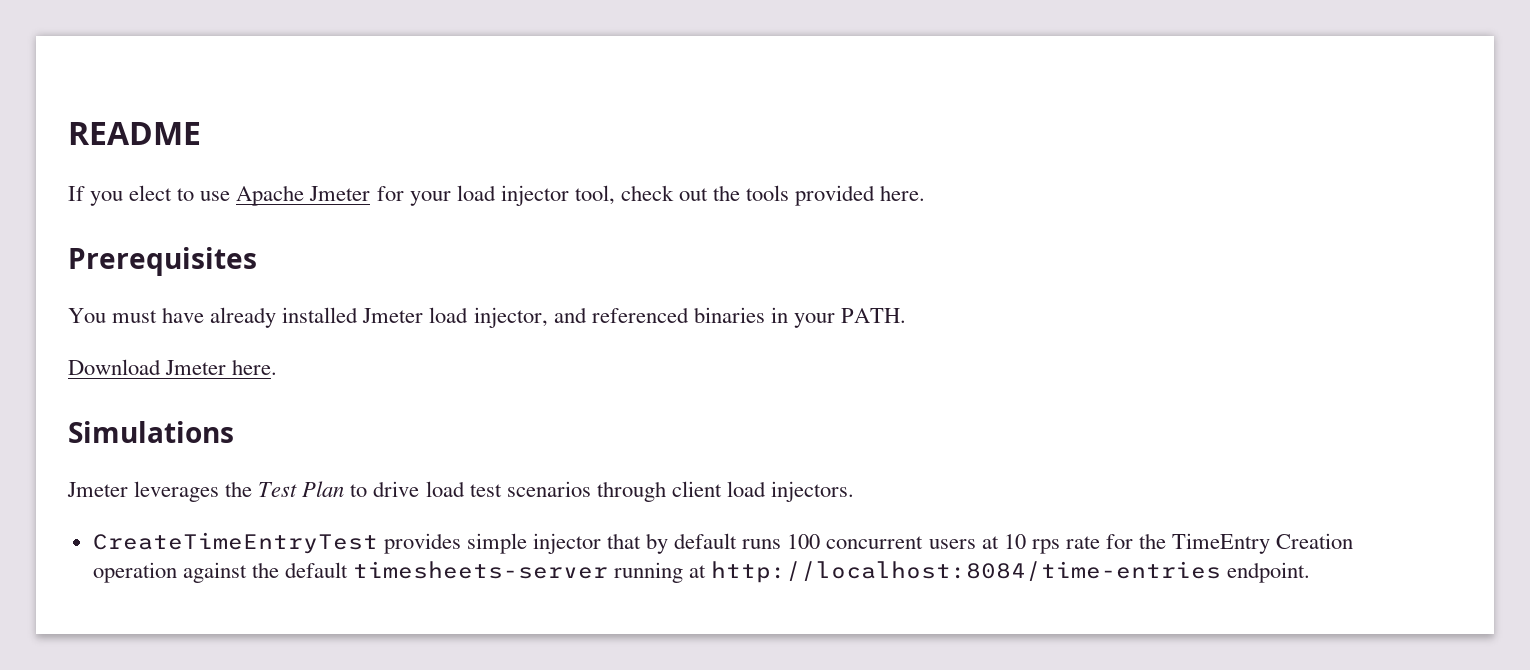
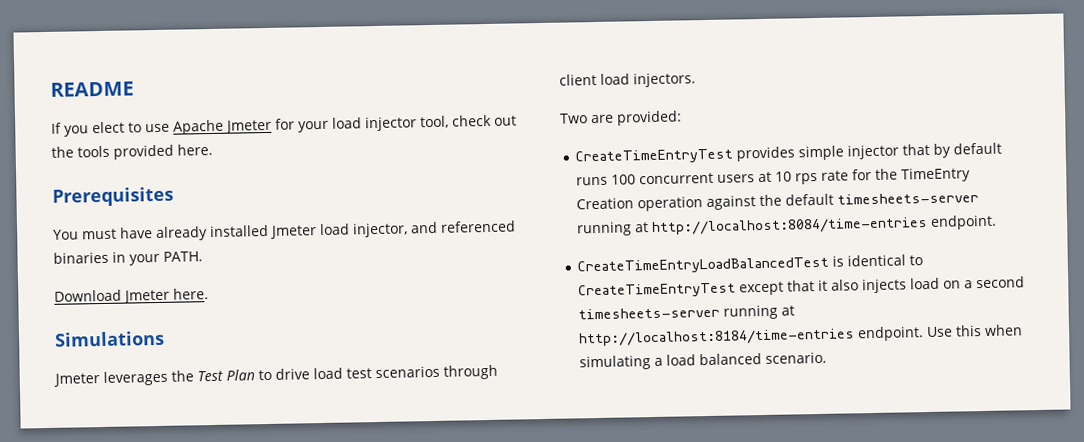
(854, 491) none -> [560,110,682,126] // Two are provided:
(1311, 572) none -> [577,254,924,275] [578,276,1026,299] [578,304,796,320] [579,324,1024,347] [579,351,828,371] // CreateTimeEntryLoadBalancedTest is identical to CreateTimeEntryTest except that it also injects load on a second timesheets-server running at http://localhost:8184/time-entries endpoint. Use this when simulating a load balanced scenario.

